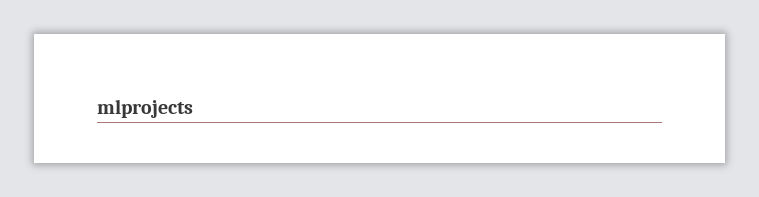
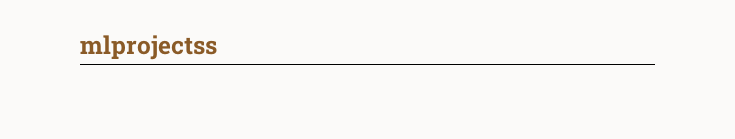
[97,99,193,118] mlprojects -> [80,35,217,60] mlprojectss

